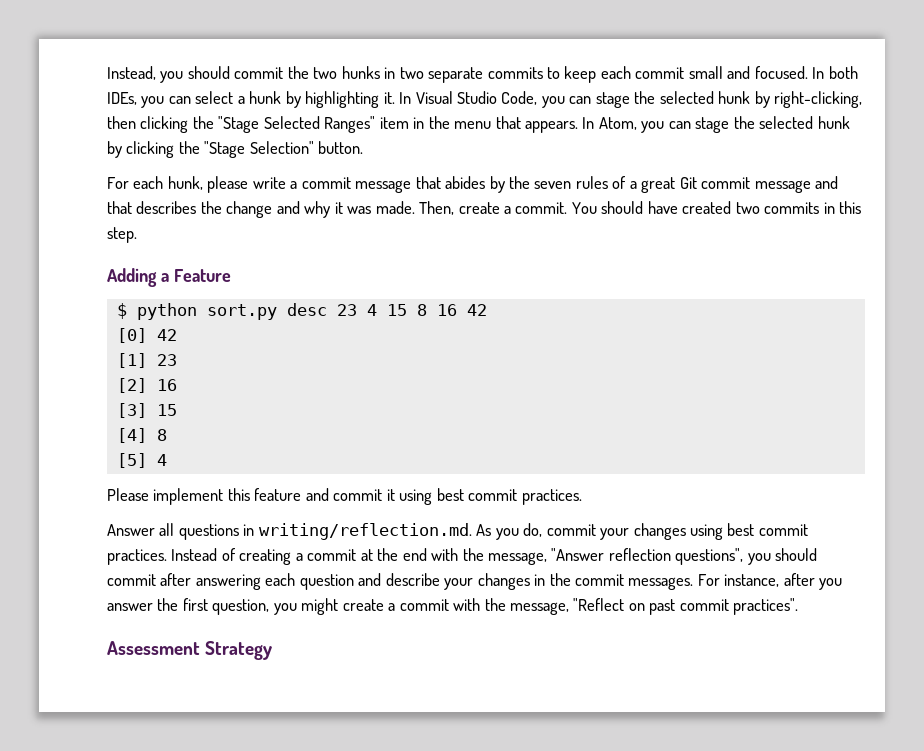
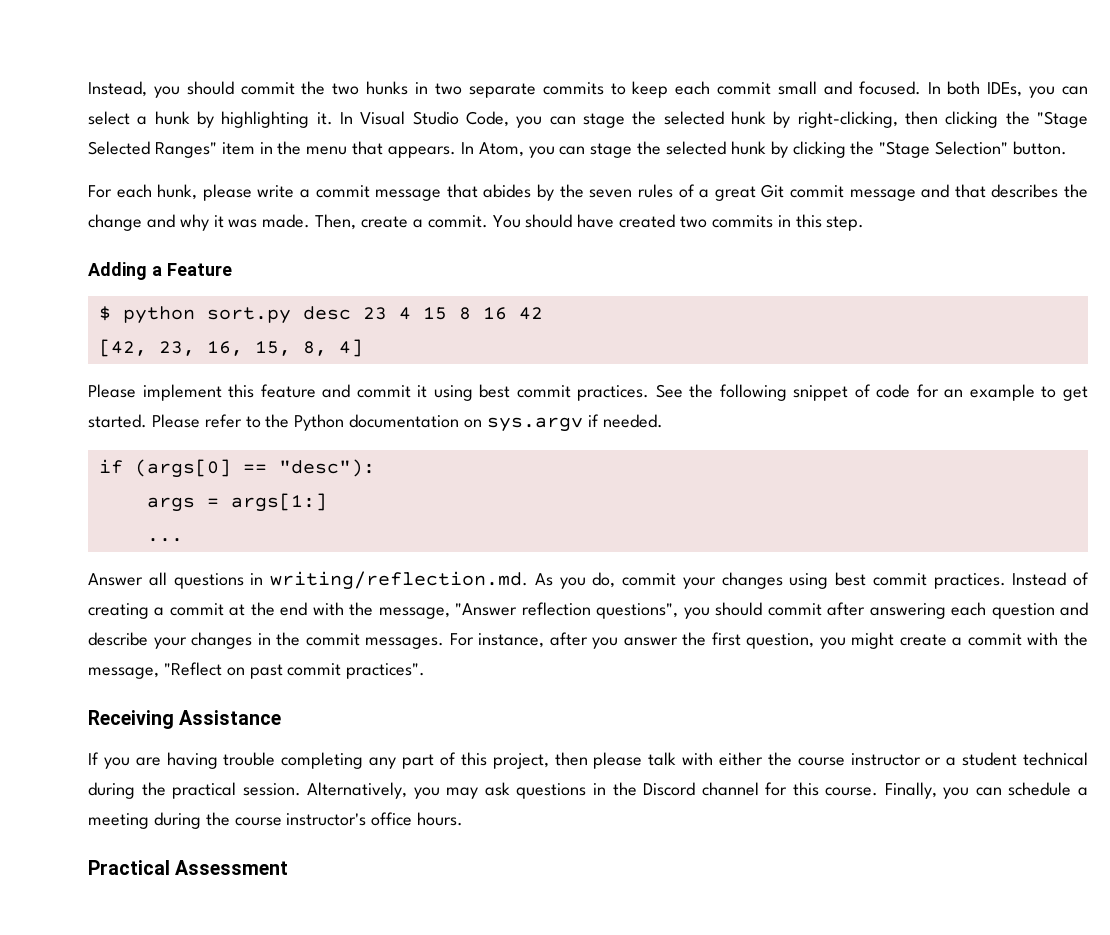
[116,328,177,343] [116,353,177,368] [116,378,177,393] [116,403,177,418] [116,428,167,443] [116,453,167,468] [0] 42 // [1] 23 // [2] 16 // [3] 15 // [4] 8 // [5] 4 -> [98,339,363,357] [42, 23, 16, 15, 8, 4]
(582, 497) none -> [655,384,1088,401] [88,414,663,432] [98,459,375,478] [146,493,327,512] [146,538,183,542] See the following snippet of code for an example to get started. Please refer to the Python documentation on sys.argv if needed. // if (args[0] == "desc"): // args = args[1:] // ...
[107,641,273,660] Assessment Strategy -> [88,710,282,729] [88,752,1089,769] [88,782,1088,799] [88,812,464,829] [88,860,289,875] Receiving Assistance // If you are having trouble completing any part of this project, then please talk with either the course instructor or a student technical during the practical session. Alternatively, you may ask questions in the Discord channel for this course. Finally, you can schedule a meeting during the course instructor's office hours. // Practical Assessment

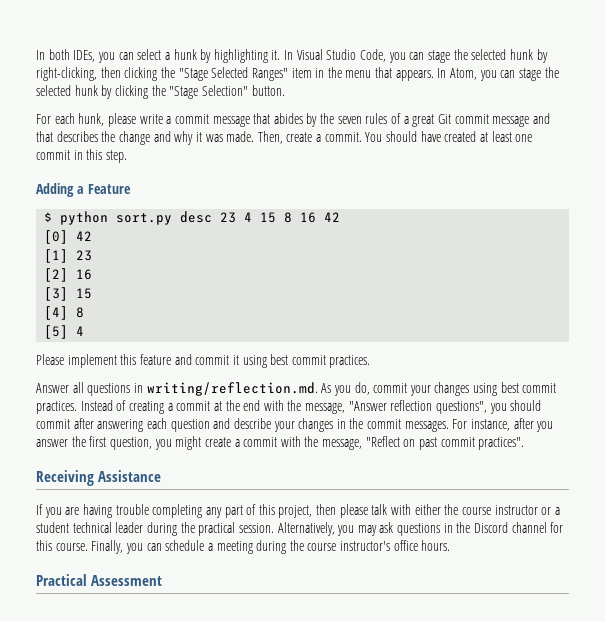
[88,81,921,98] Instead, you should commit the two hunks in two separate commits to keep each commit small and focused. -> (36, 55) none
[680,215,773,228] two commits -> [479,131,533,142] [36,150,70,160] at least one commit
[98,339,363,357] [42, 23, 16, 15, 8, 4] -> [44,230,93,244] [44,249,93,263] [44,268,93,282] [44,287,93,301] [44,306,85,320] [44,325,85,339] [0] 42 // [1] 23 // [2] 16 // [3] 15 // [4] 8 // [5] 4
[655,384,1088,401] [88,414,663,432] [98,459,375,478] [146,493,327,512] [146,538,183,542] See the following snippet of code for an example to get started. Please refer to the Python documentation on sys.argv if needed. // if (args[0] == "desc"): // args = args[1:] // ... -> (371, 361) none
(1089, 759) none -> [115,522,144,533] leader

